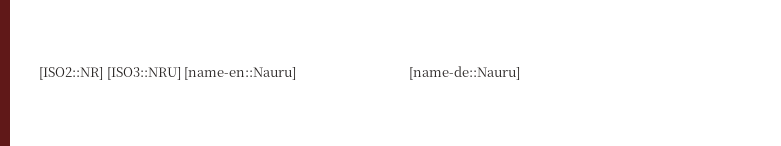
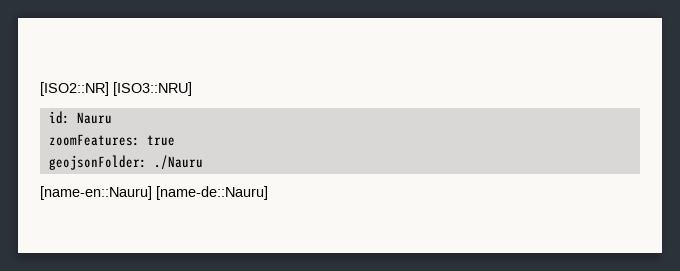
(181, 73) none -> [48,111,112,124] [48,134,175,146] [48,155,203,170] // id: Nauru // zoomFeatures: true // geojsonFolder: ./Nauru //

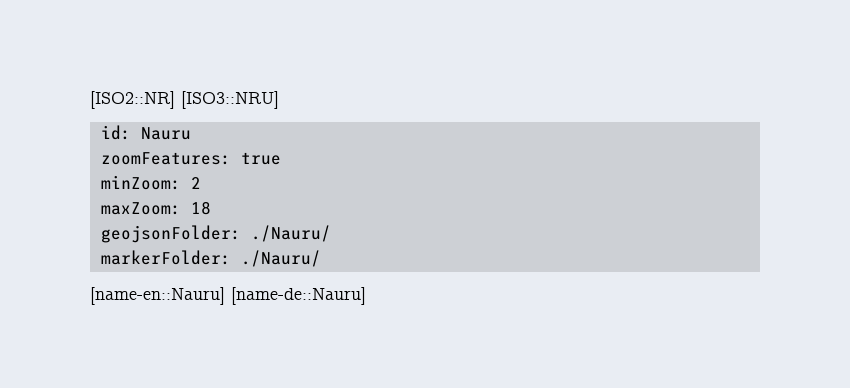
[48,155,203,170] geojsonFolder: ./Nauru -> [100,175,201,190] [100,201,211,215] [100,225,331,243] [100,250,321,267] minZoom: 2 // maxZoom: 18 // geojsonFolder: ./Nauru/ // markerFolder: ./Nauru/

